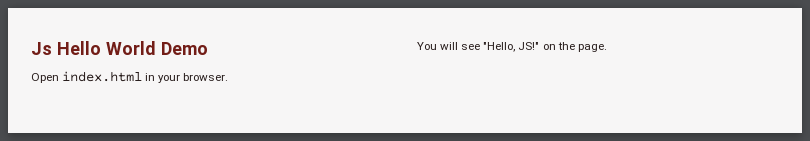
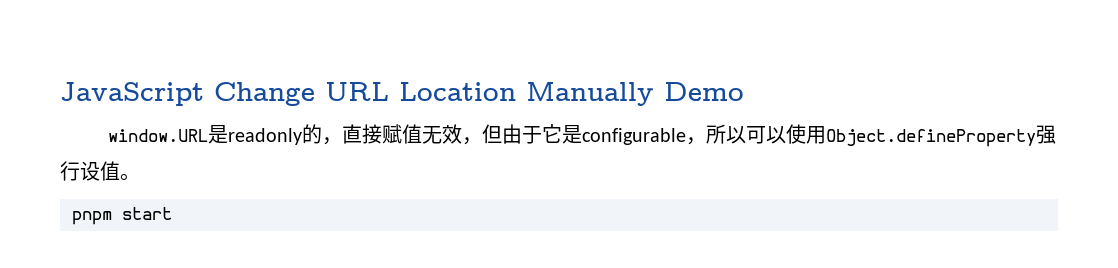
[31,41,208,55] [31,71,229,83] [417,42,607,52] Js Hello World Demo // Open index.html in your browser. // You will see "Hello, JS!" on the page. -> [60,82,744,106] [108,124,1057,147] [60,161,140,181] [72,207,172,225] JavaScript Change URL Location Manually Demo // window.URL是readonly的，直接赋值无效，但由于它是configurable，所以可以使用Object.defineProperty强行设值。 // pnpm start

